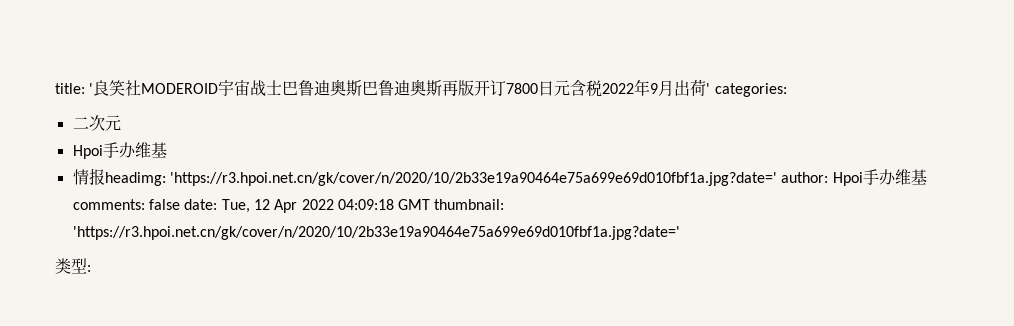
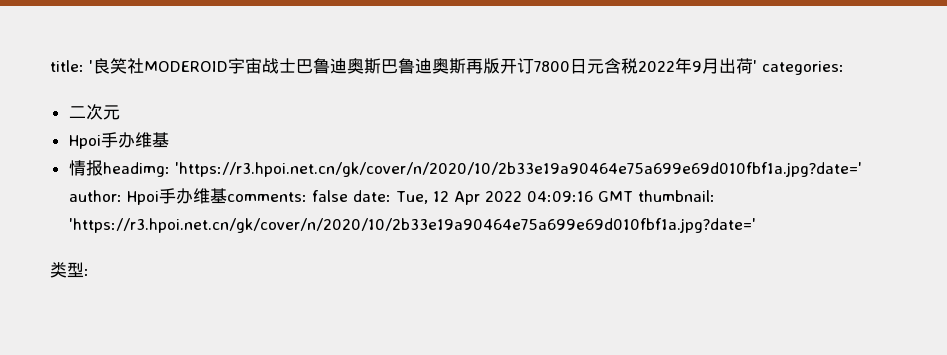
[337,199,394,210] 04:09:18 -> [526,191,593,202] 04:09:16

